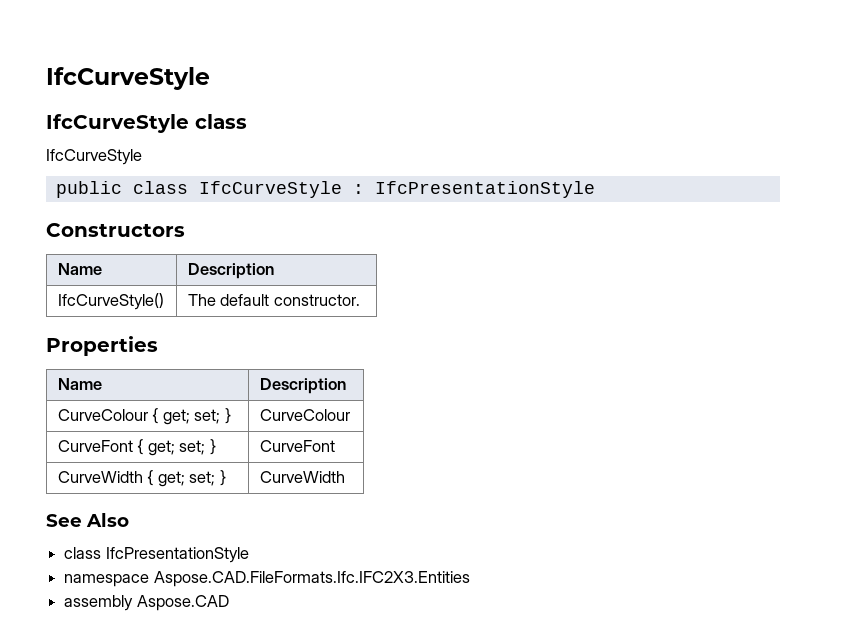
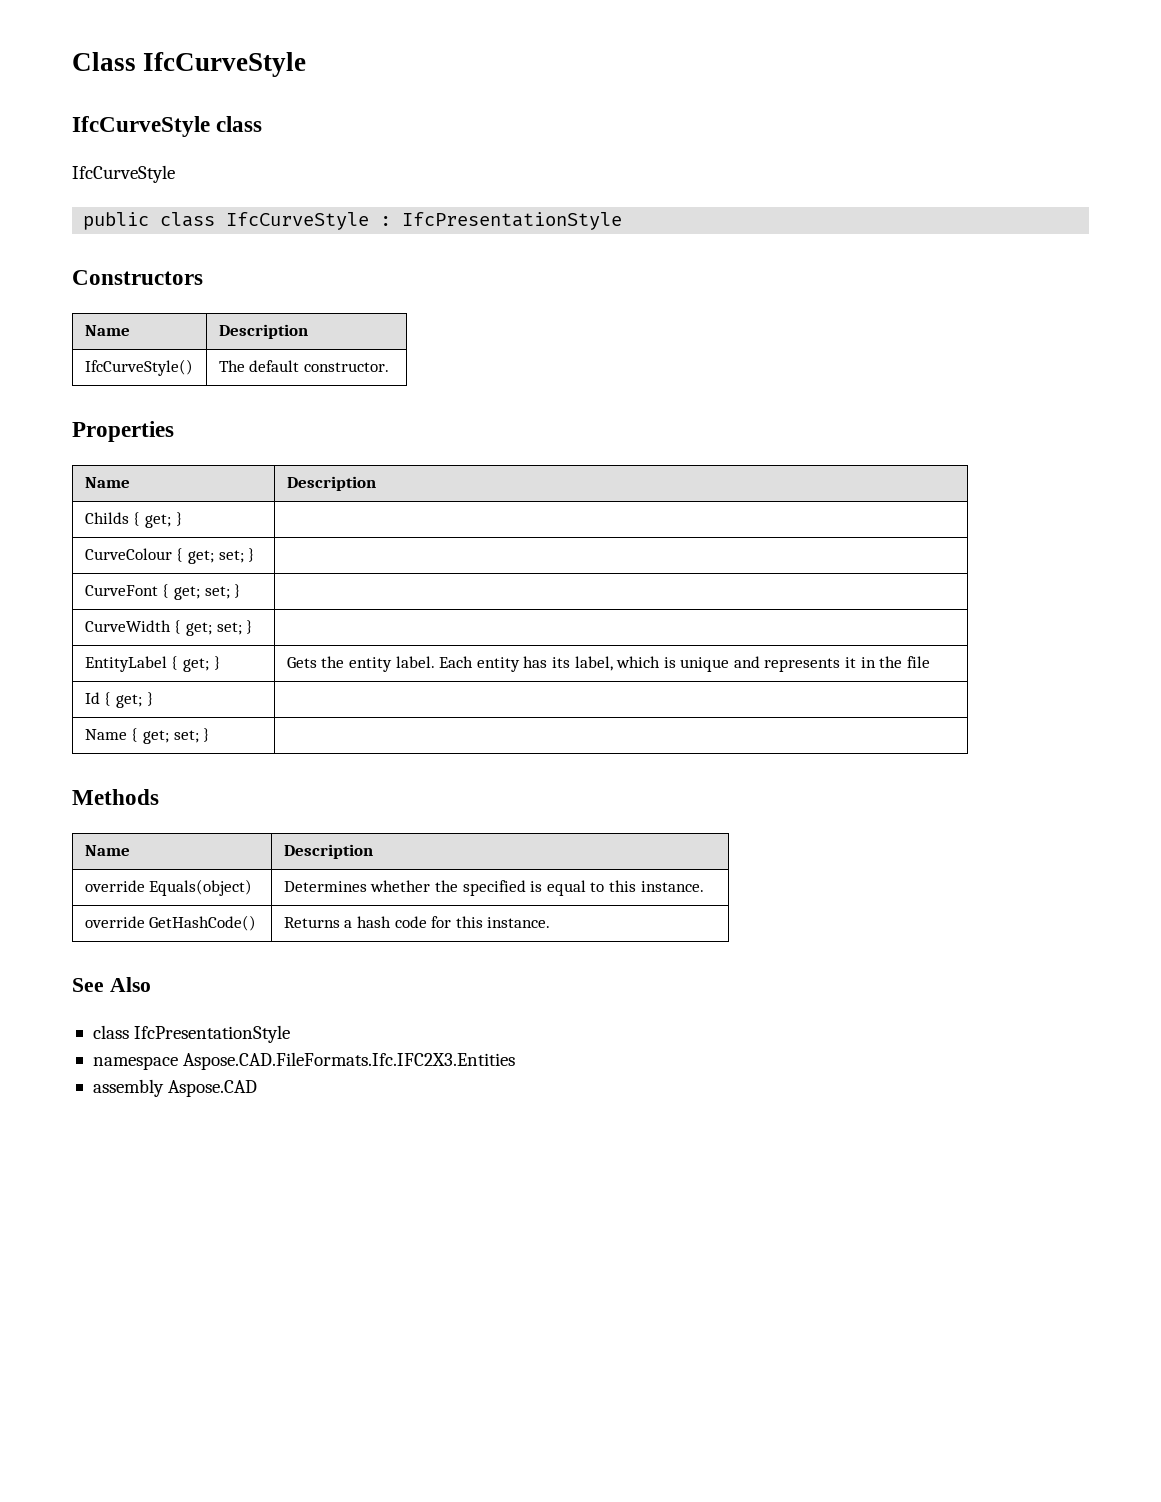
(46, 78) none -> [72,52,136,71] Class
(346, 386) none -> [84,512,183,528] // Childs { get; } |
[259,409,350,421] CurveColour -> (256, 555) none
[259,440,335,452] CurveFont -> (242, 591) none
[259,471,345,483] CurveWidth -> [84,656,221,672] [286,656,930,672] [84,692,154,708] [84,728,211,744] [72,789,159,805] [84,845,130,856] [283,844,373,859] [84,879,253,896] [283,880,704,896] [84,915,257,931] [283,916,551,928] // EntityLabel { get; } | Gets the entity label. Each entity has its label, which is unique and represents it in the file // Id { get; } | // Name { get; set; } | // Methods // Name | Description // override Equals(object) | Determines whether the specified is equal to this instance. // override GetHashCode() | Returns a hash code for this instance.

